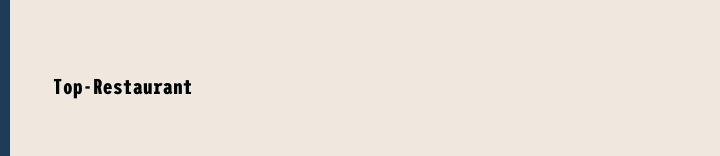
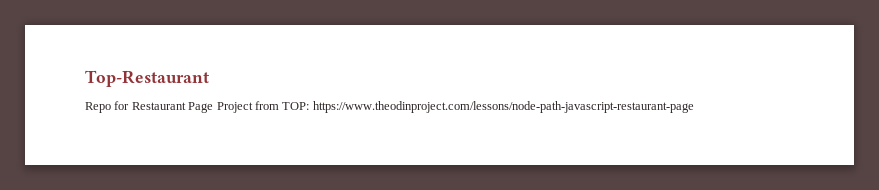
(193, 88) none -> [85,101,694,113] // Repo for Restaurant Page Project from TOP: https://www.theodinproject.com/lessons/node-path-javascript-restaurant-page

